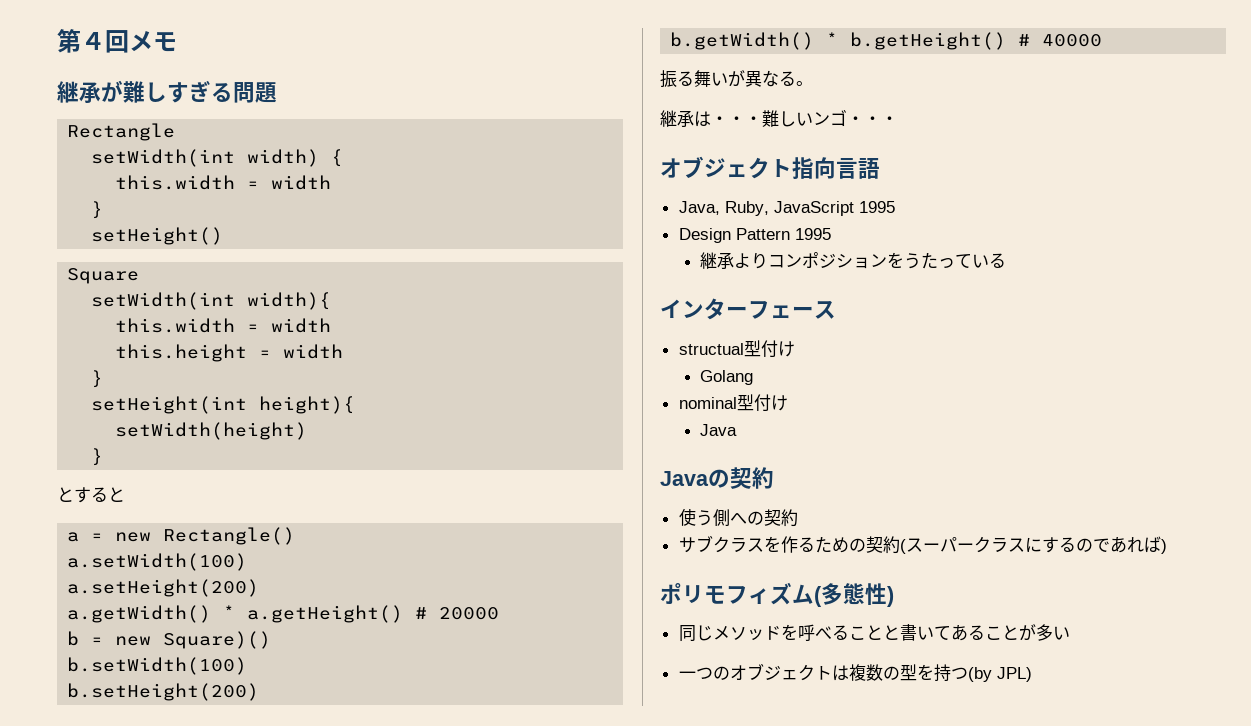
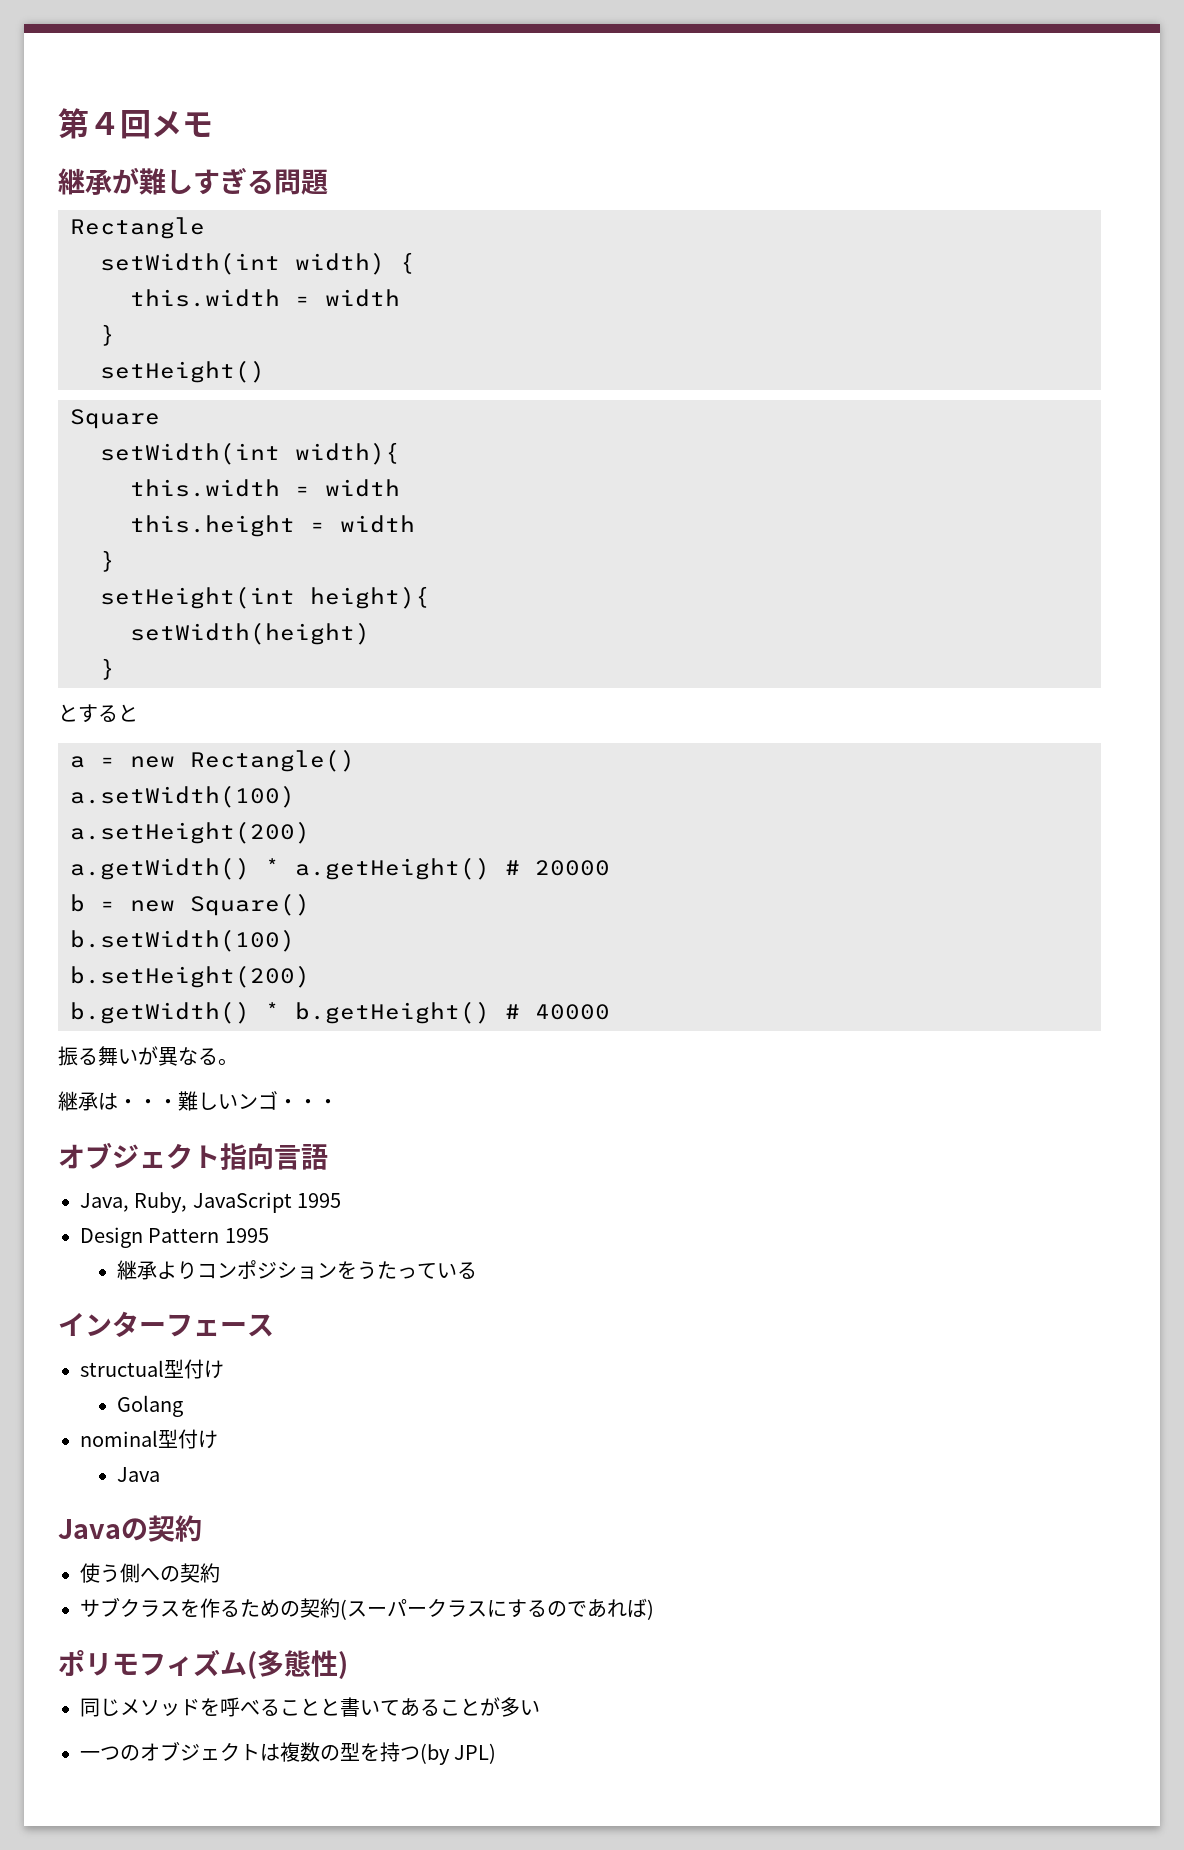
[163,631,272,649] Square)() -> [190,893,310,916] Square()

